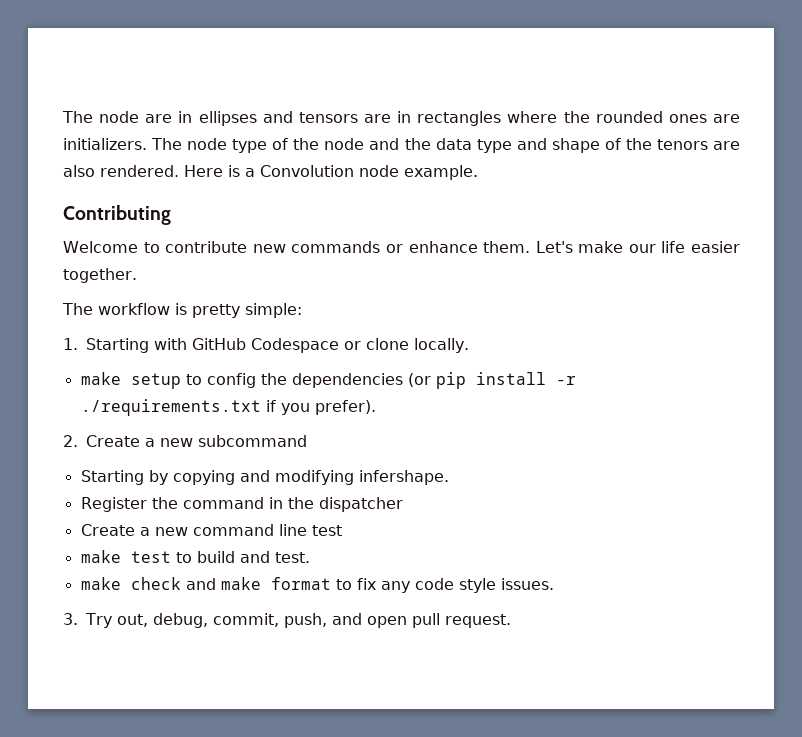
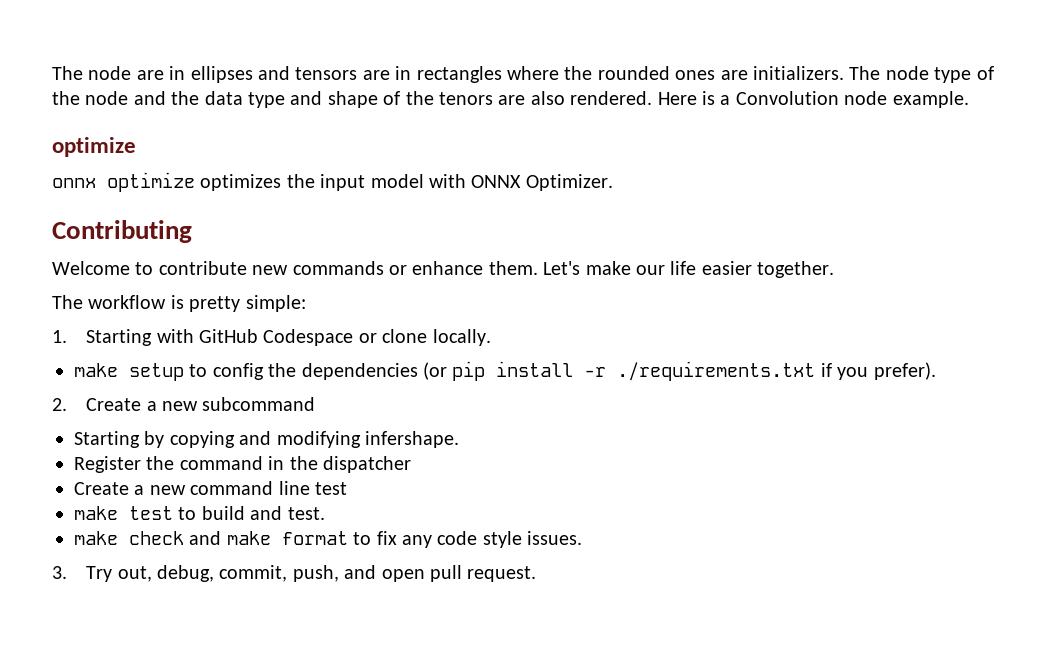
(478, 172) none -> [52,137,136,157] [52,172,613,192] // optimize // onnx optimize optimizes the input model with ONNX Optimizer.

